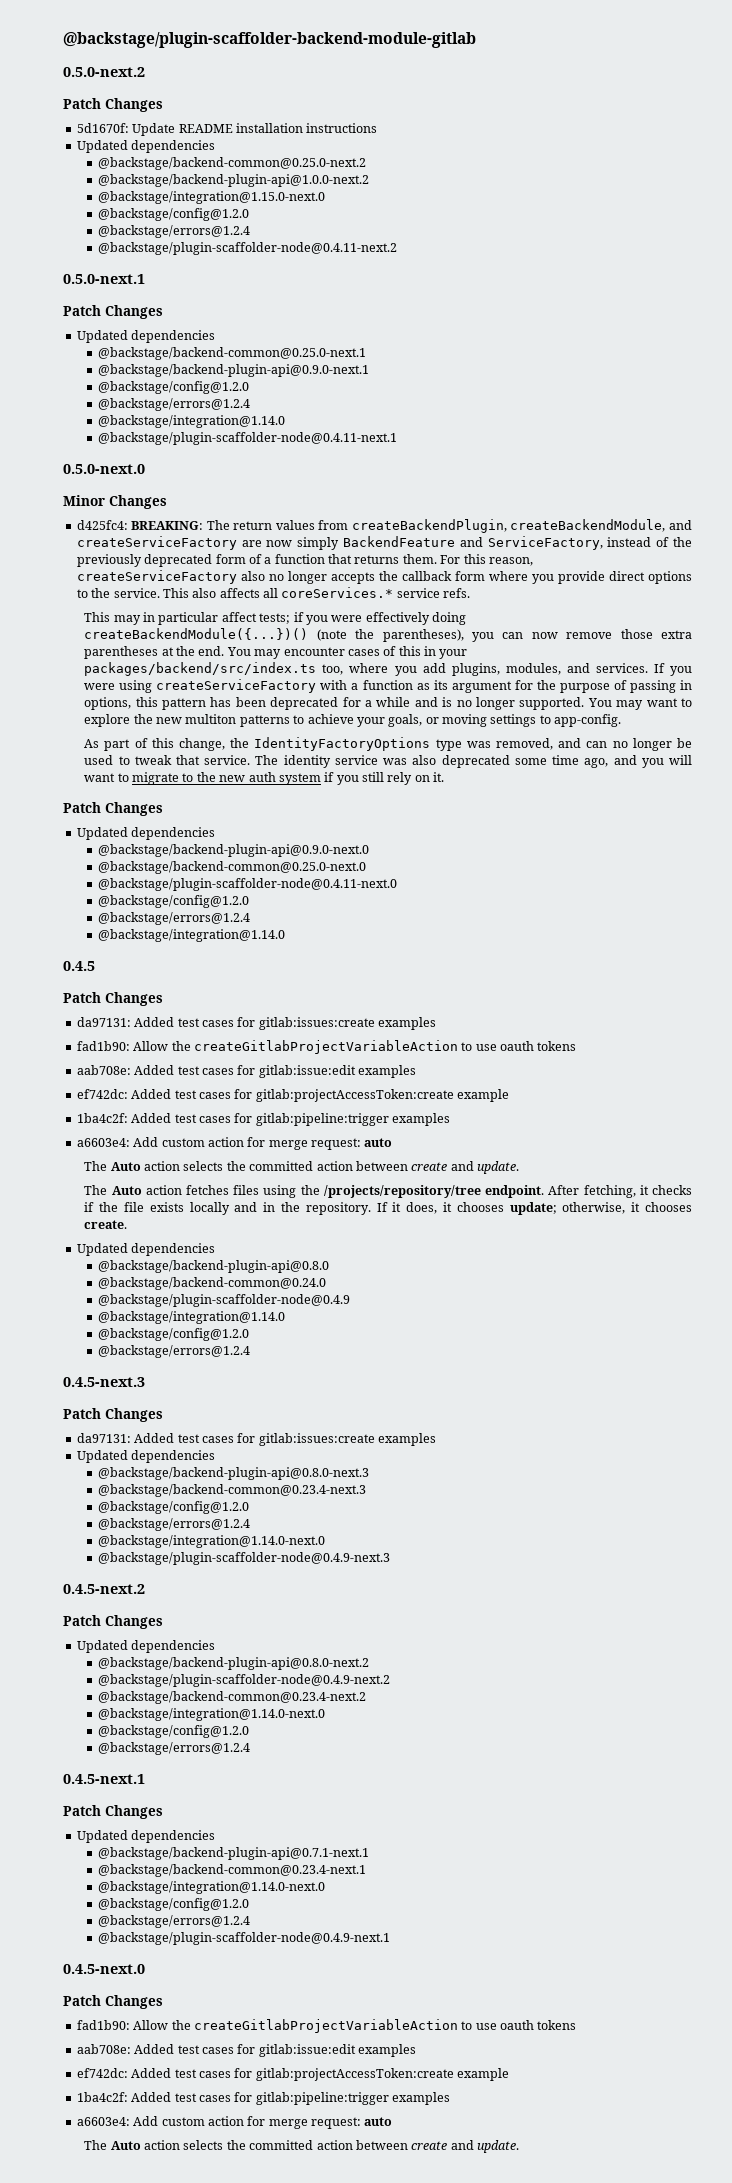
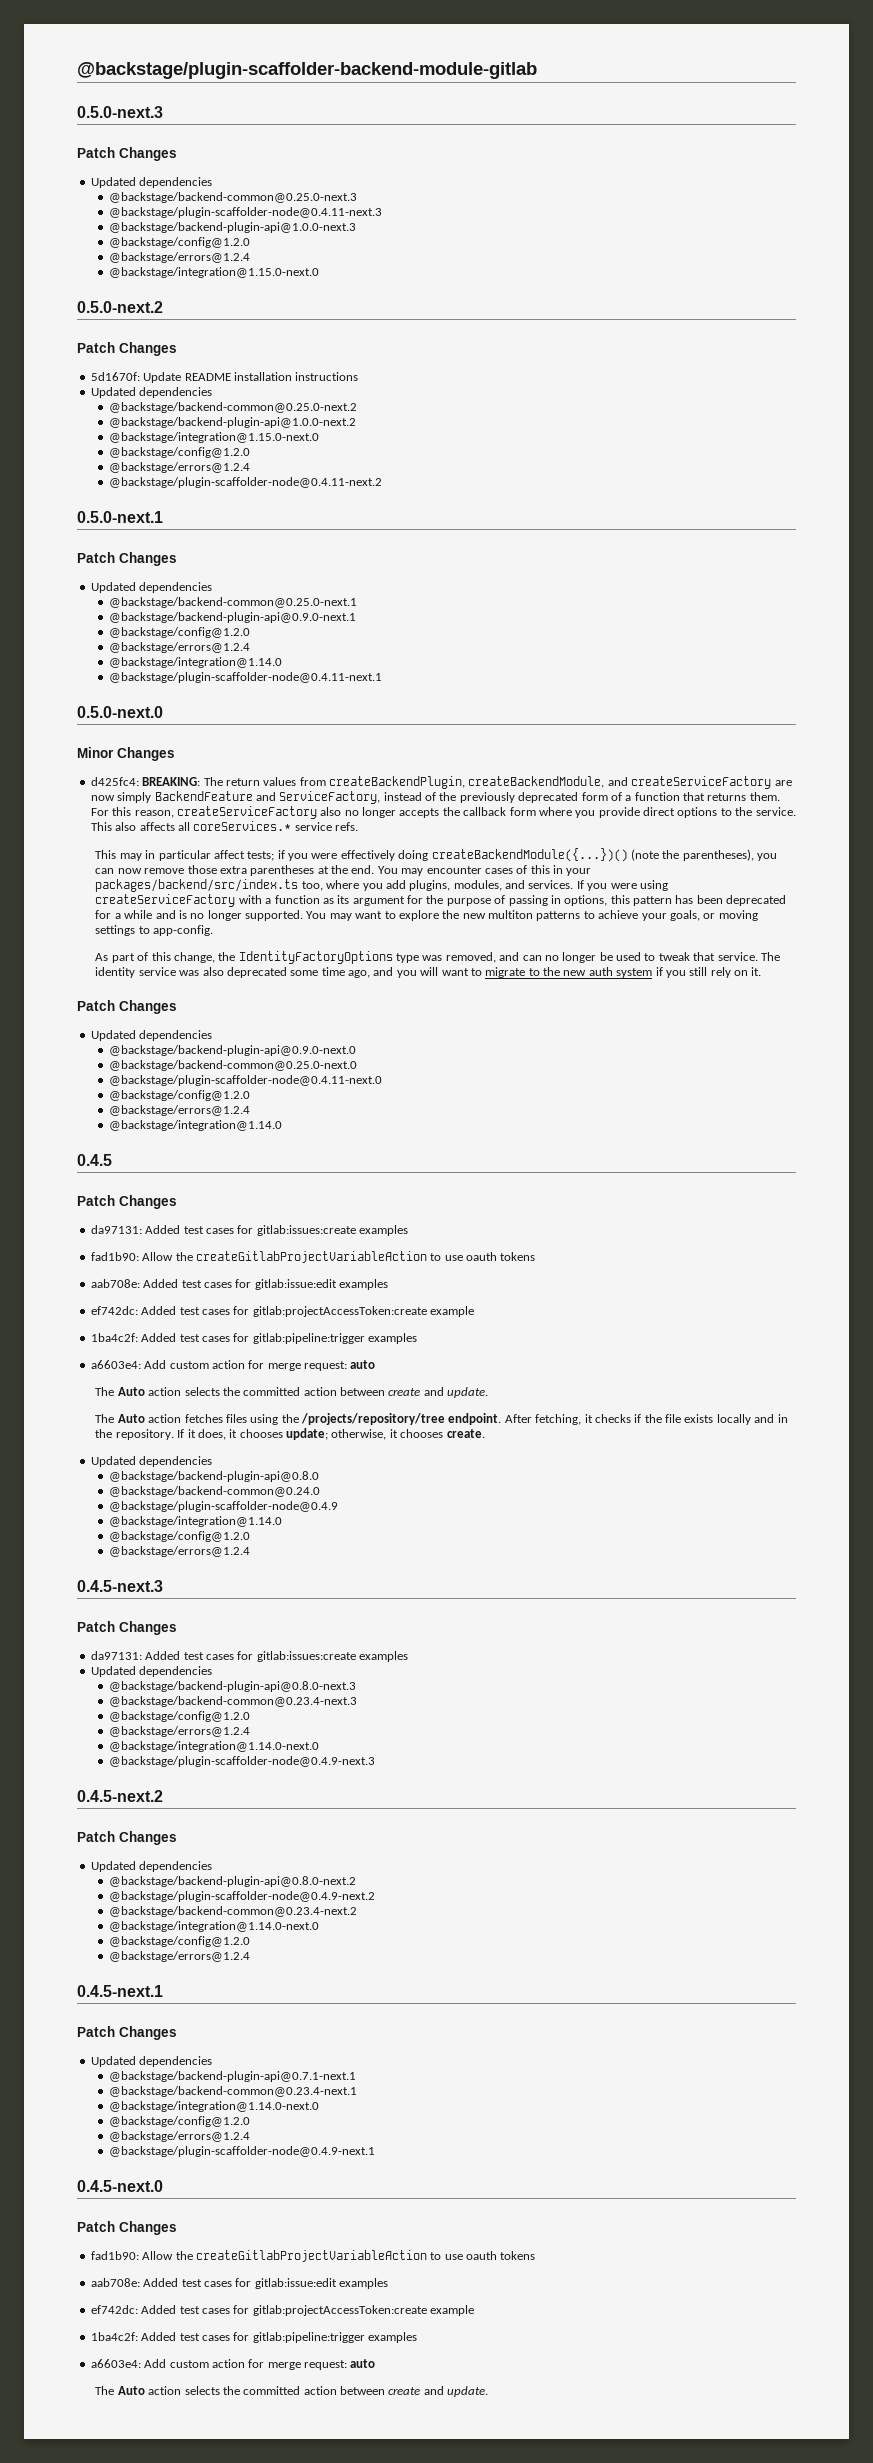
(476, 40) none -> [77,106,163,118] [77,147,177,161] [90,177,213,188] [109,192,358,203] [109,207,383,218] [109,222,357,233] [109,237,251,248] [109,252,251,263] [109,267,320,278] // 0.5.0-next.3 // Patch Changes // Updated dependencies // @backstage/backend-common@0.25.0-next.3 // @backstage/plugin-scaffolder-node@0.4.11-next.3 // @backstage/backend-plugin-api@1.0.0-next.3 // @backstage/config@1.2.0 // @backstage/errors@1.2.4 // @backstage/integration@1.15.0-next.0

